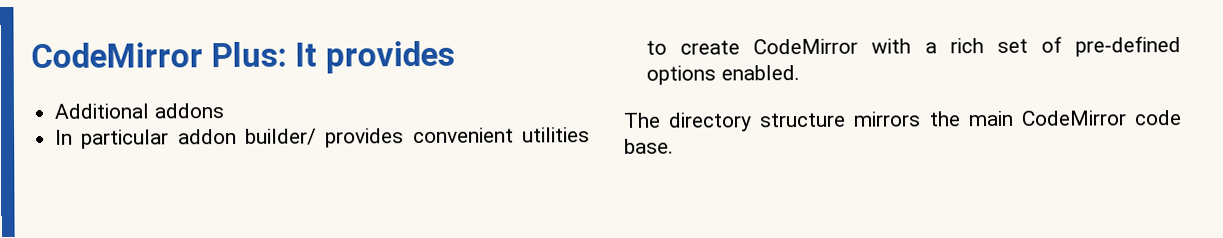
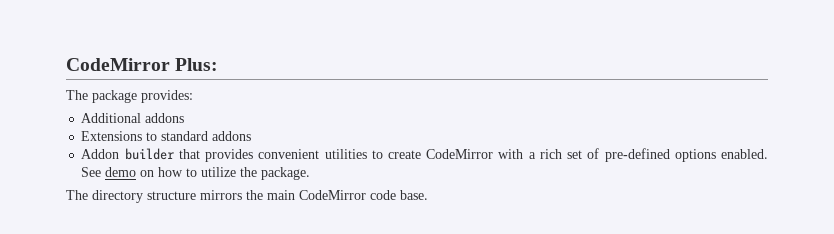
[294,40,455,74] It provides -> [66,90,193,103] // The package provides:
[55,128,318,149] In particular addon builder/ -> [81,131,252,141] [81,148,200,160] Extensions to standard addons // Addon builder that
(800, 73) none -> [81,167,311,180] See demo on how to utilize the package.

